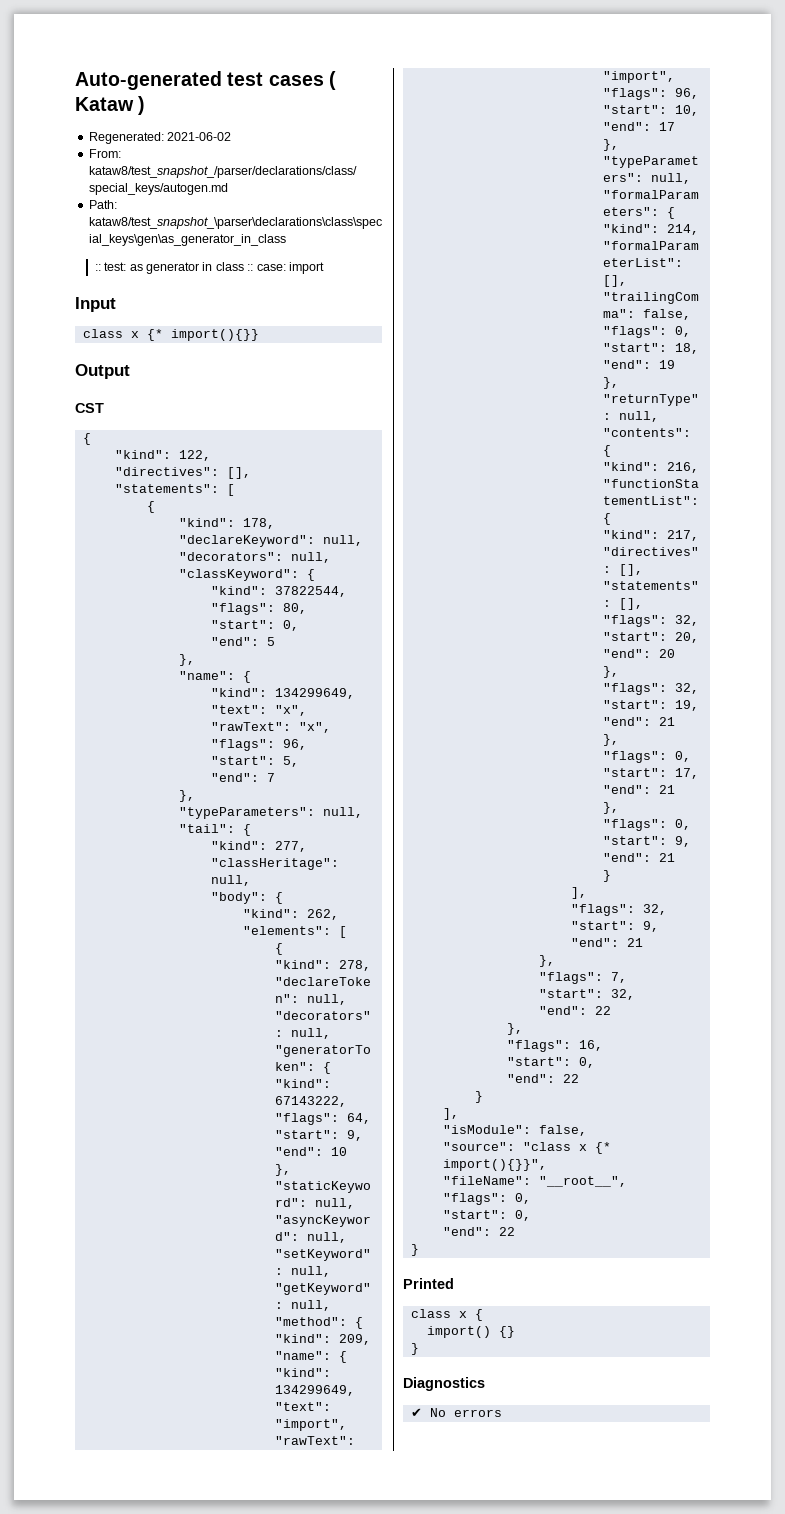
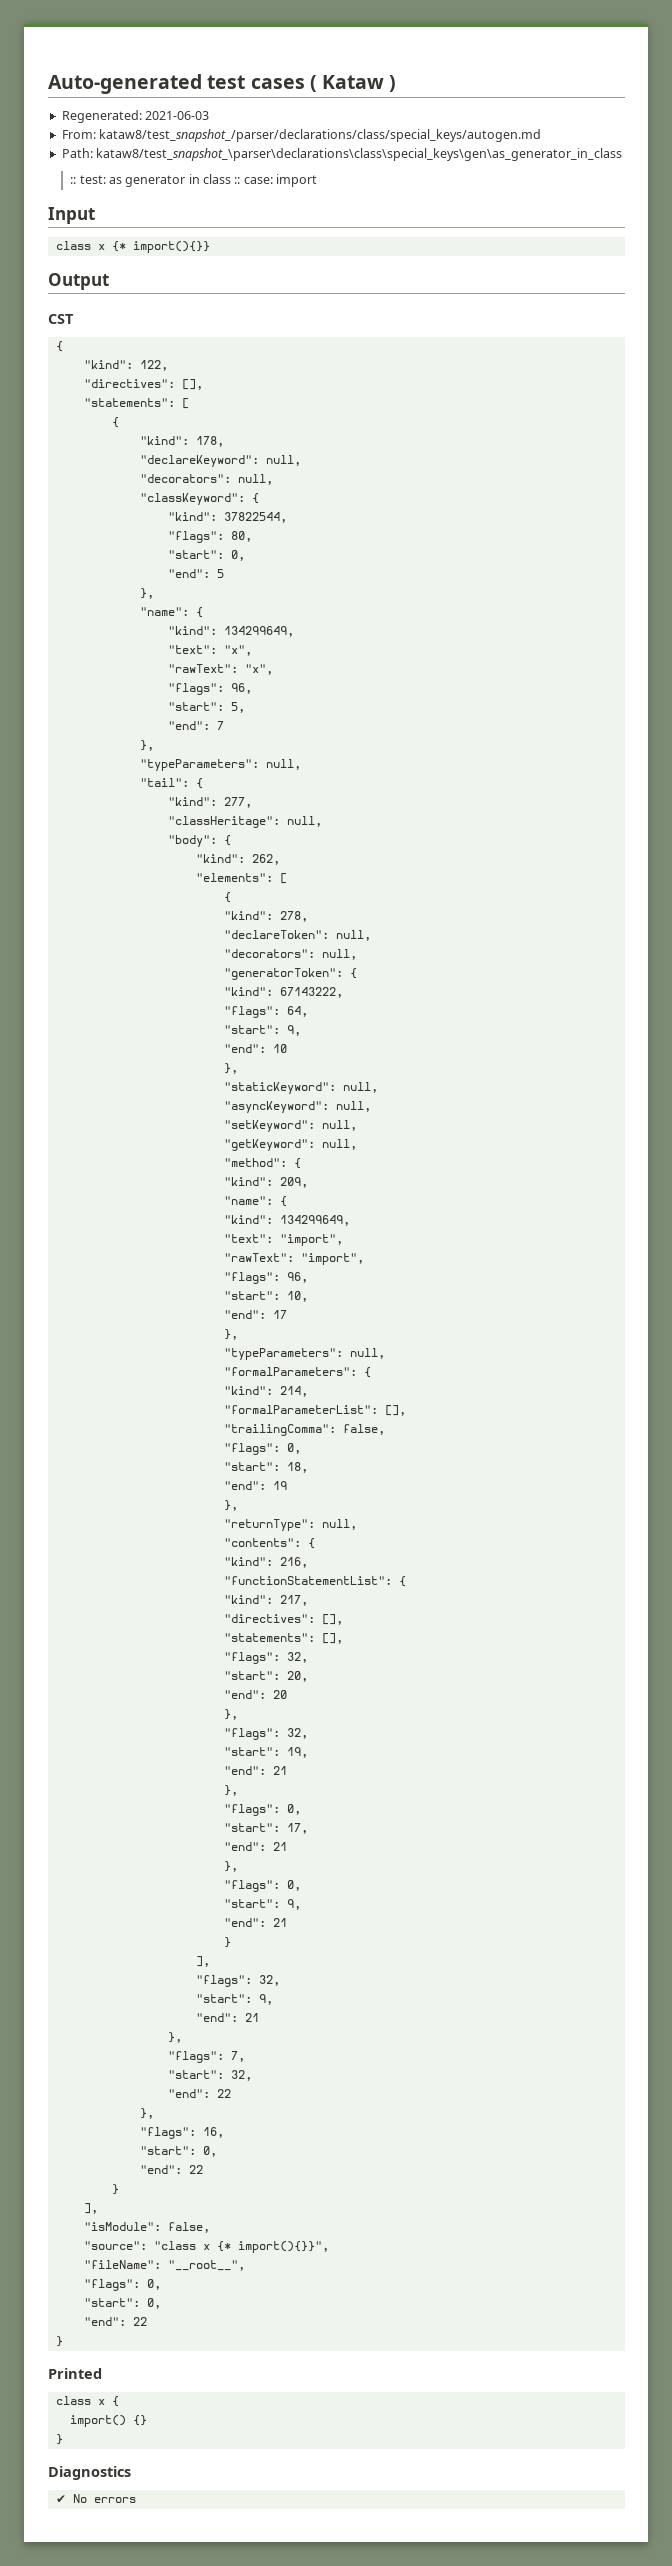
[167,132,232,141] 2021-06-02 -> [145,111,210,120] 2021-06-03

